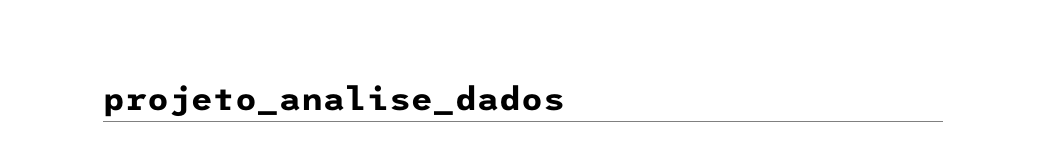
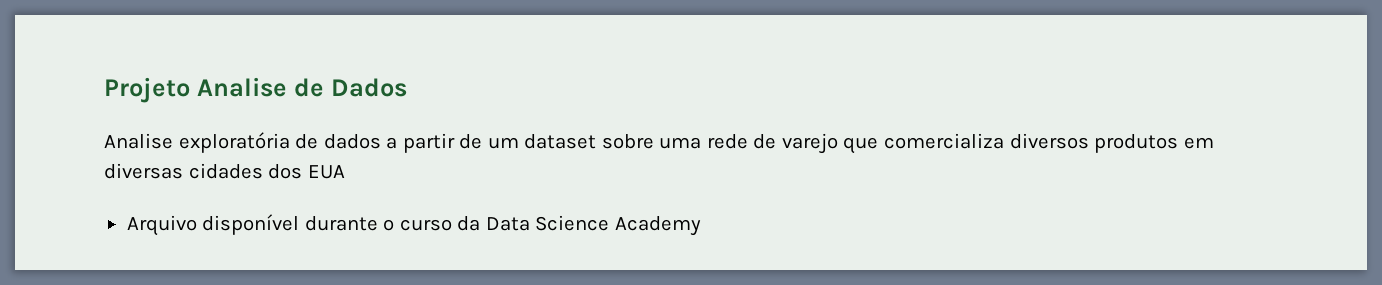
[103,85,565,117] projeto_analise_dados -> [104,77,407,103] [104,132,1214,154] [104,163,345,179] [126,214,701,236] Projeto Analise de Dados // Analise exploratória de dados a partir de um dataset sobre uma rede de varejo que comercializa diversos produtos em diversas cidades dos EUA // Arquivo disponível durante o curso da Data Science Academy

